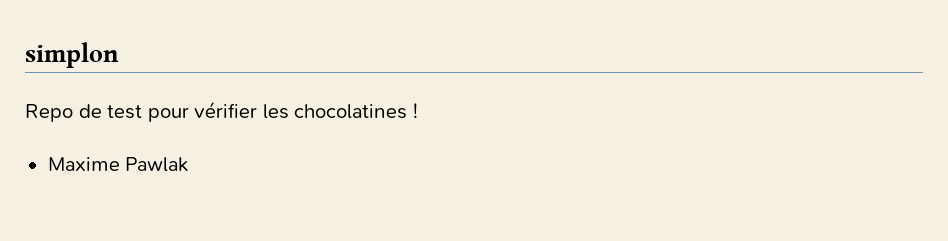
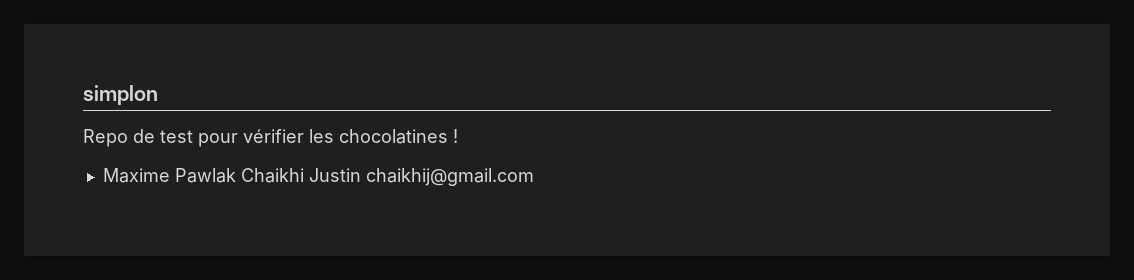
(189, 164) none -> [240,168,534,186] Chaikhi Justin chaikhij@gmail.com

